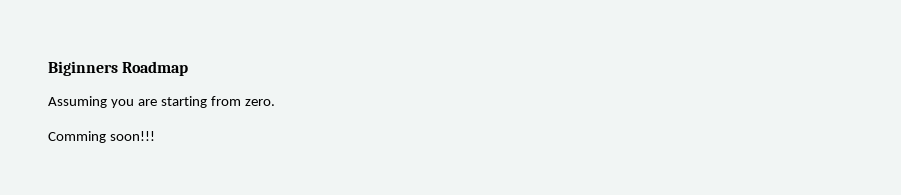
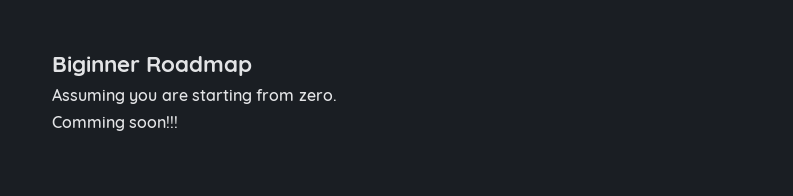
[48,61,118,76] Biginners -> [52,56,140,76] Biginner

